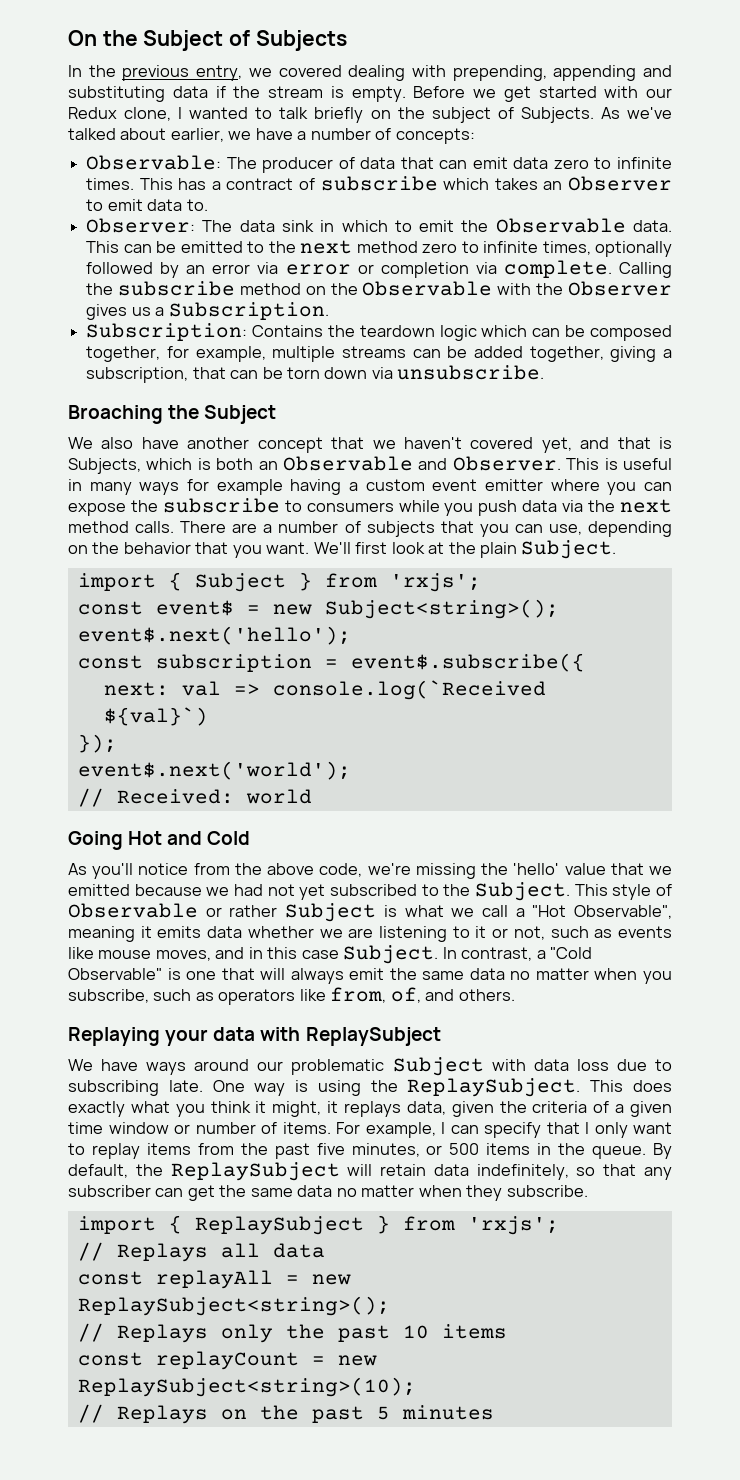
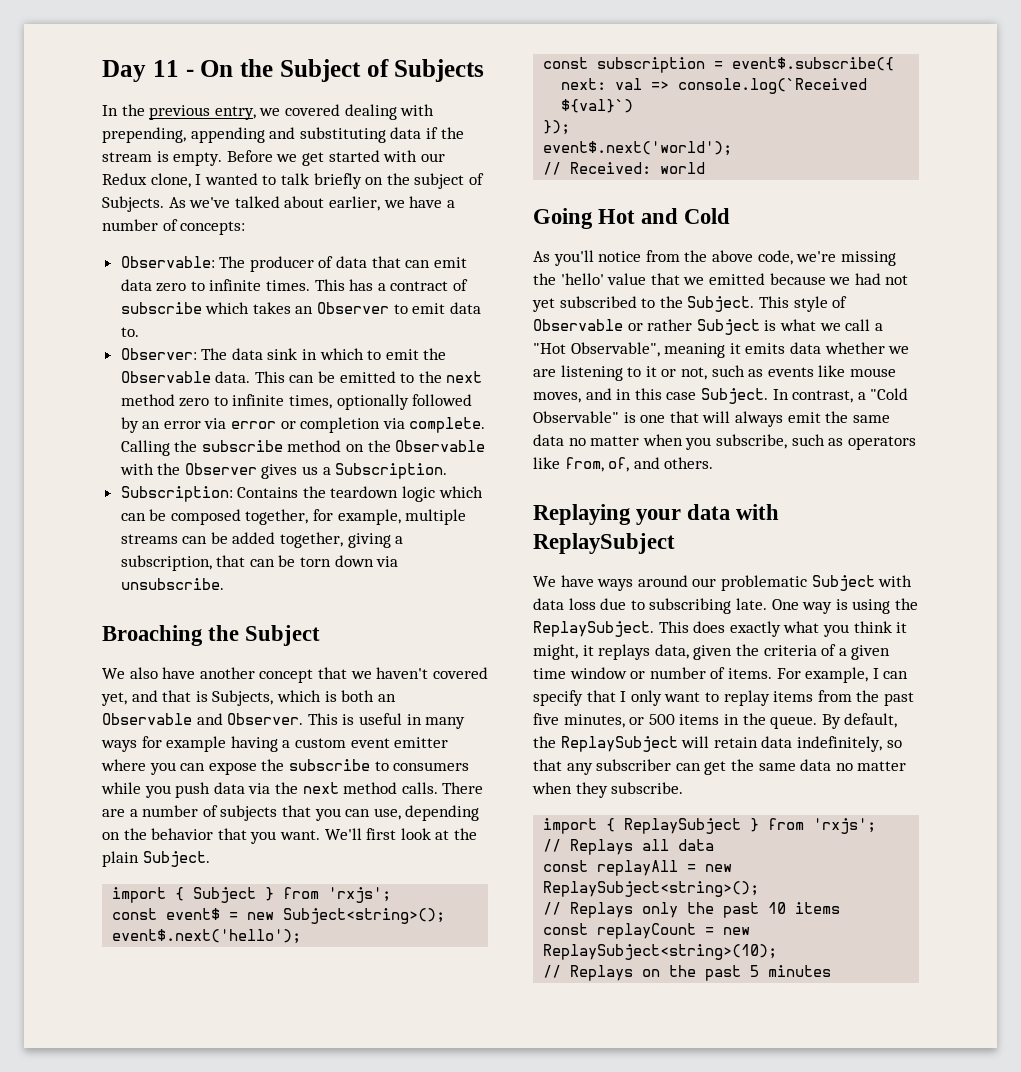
(68, 38) none -> [102,60,194,82] Day 11 -

